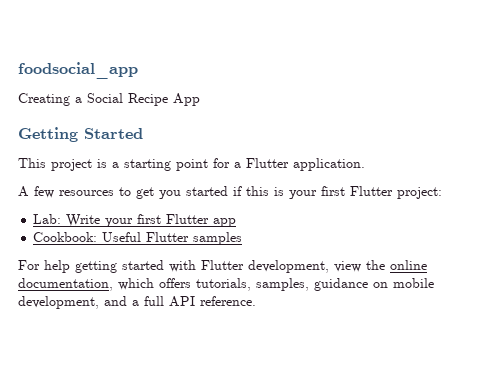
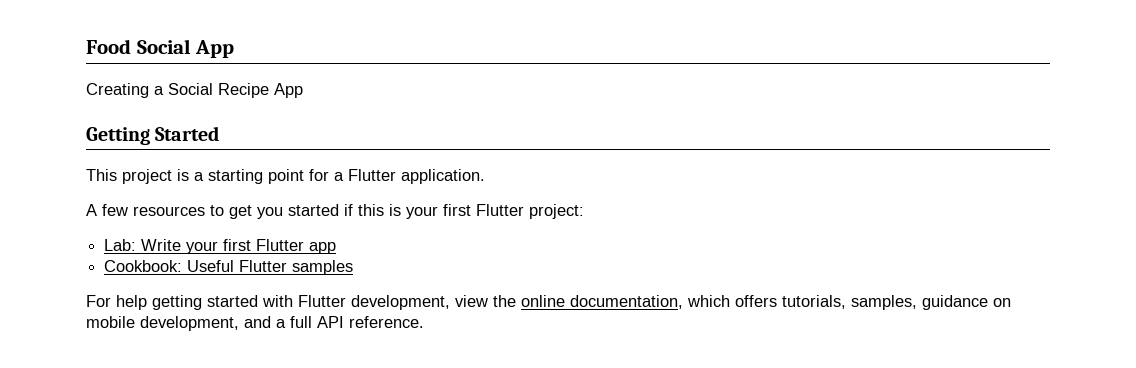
[18,62,138,79] foodsocial_app -> [86,39,235,58] Food Social App

